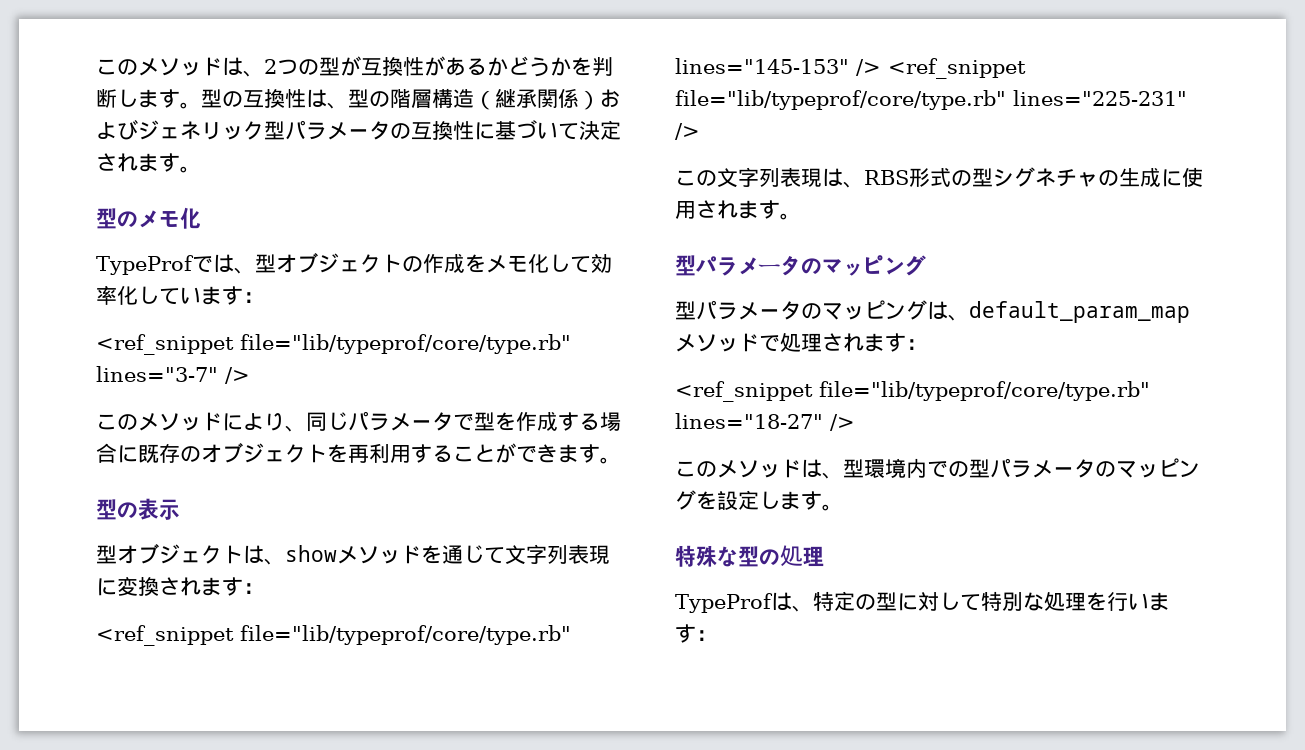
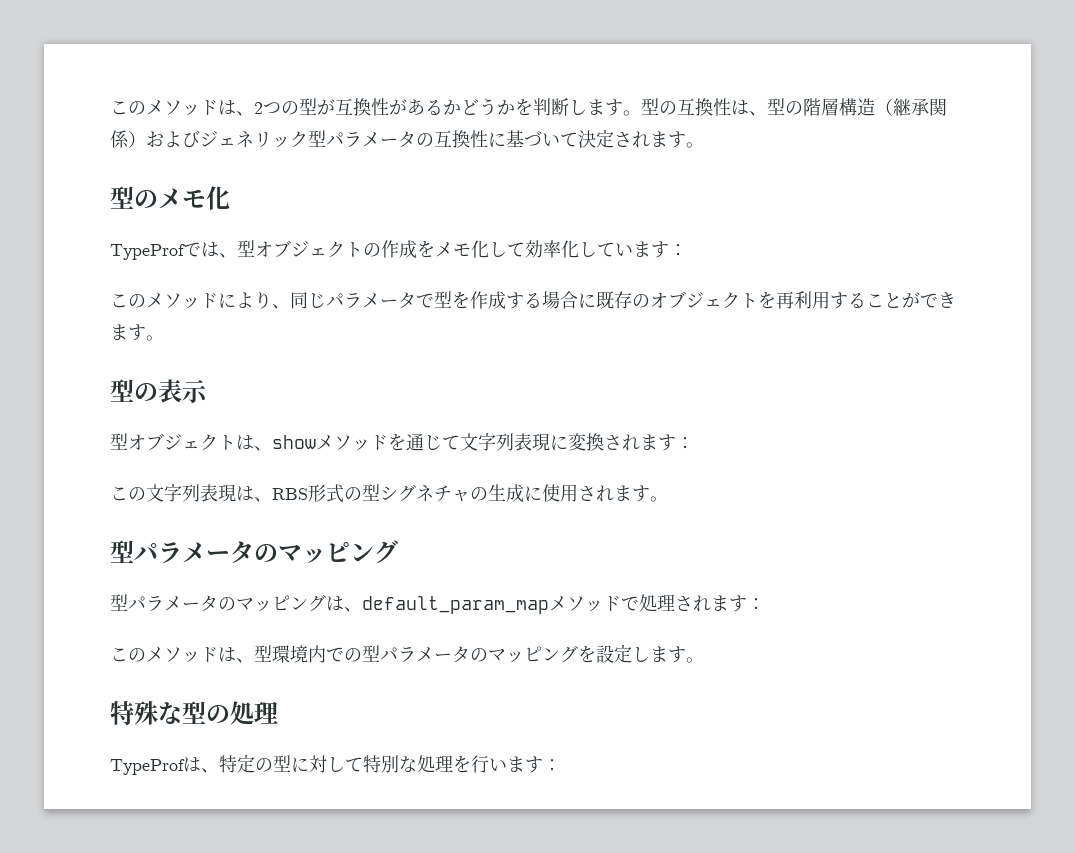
[96,334,571,355] [96,366,250,384] // <ref_snippet file="lib/typeprof/core/type.rb" lines="3-7" /> -> (687, 250) none
[96,625,571,646] [675,58,1026,79] [675,90,1187,110] [675,123,700,140] // <ref_snippet file="lib/typeprof/core/type.rb" lines="145-153" /> <ref_snippet file="lib/typeprof/core/type.rb" lines="225-231" /> -> (694, 443) none
[675,381,1150,402] [675,413,855,431] // <ref_snippet file="lib/typeprof/core/type.rb" lines="18-27" /> -> (765, 604) none

